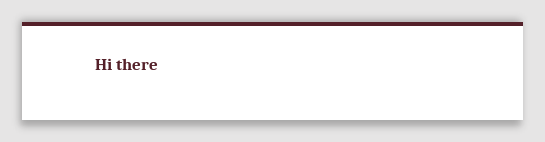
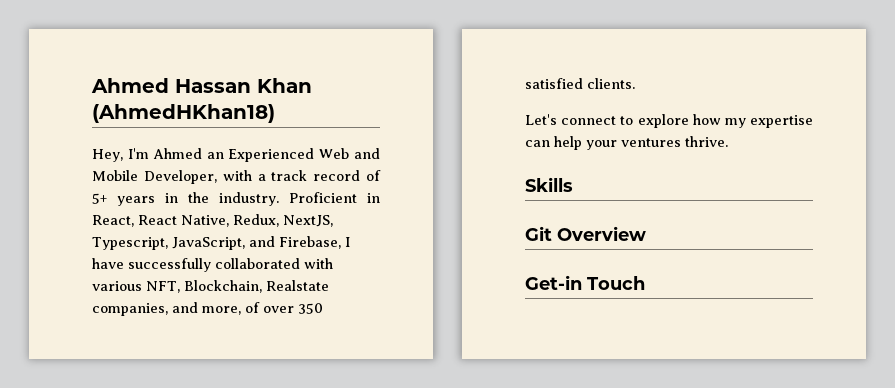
[95,58,159,70] Hi there -> [91,78,312,93] [92,104,275,123] [92,148,380,162] [92,170,382,184] [92,192,380,206] [92,214,333,227] [92,236,350,250] [92,258,333,272] [92,280,329,293] [92,302,323,316] [525,78,635,89] [525,114,813,128] [525,136,728,150] [525,177,573,192] [525,226,646,241] [525,275,645,290] Ahmed Hassan Khan (AhmedHKhan18) // Hey, I'm Ahmed an Experienced Web and Mobile Developer, with a track record of 5+ years in the industry. Proficient in React, React Native, Redux, NextJS, Typescript, JavaScript, and Firebase, I have successfully collaborated with various NFT, Blockchain, Realstate companies, and more, of over 350 satisfied clients. // Let's connect to explore how my expertise can help your ventures thrive. // Skills // Git Overview // Get-in Touch

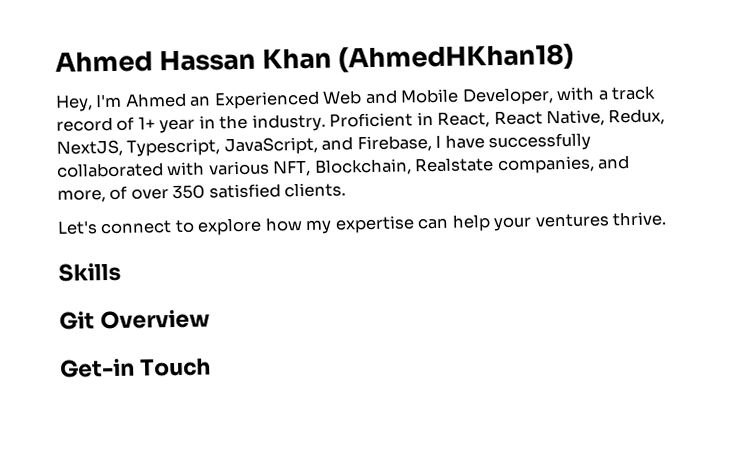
[92,193,155,206] 5+ years -> [137,116,196,134] 1+ year

